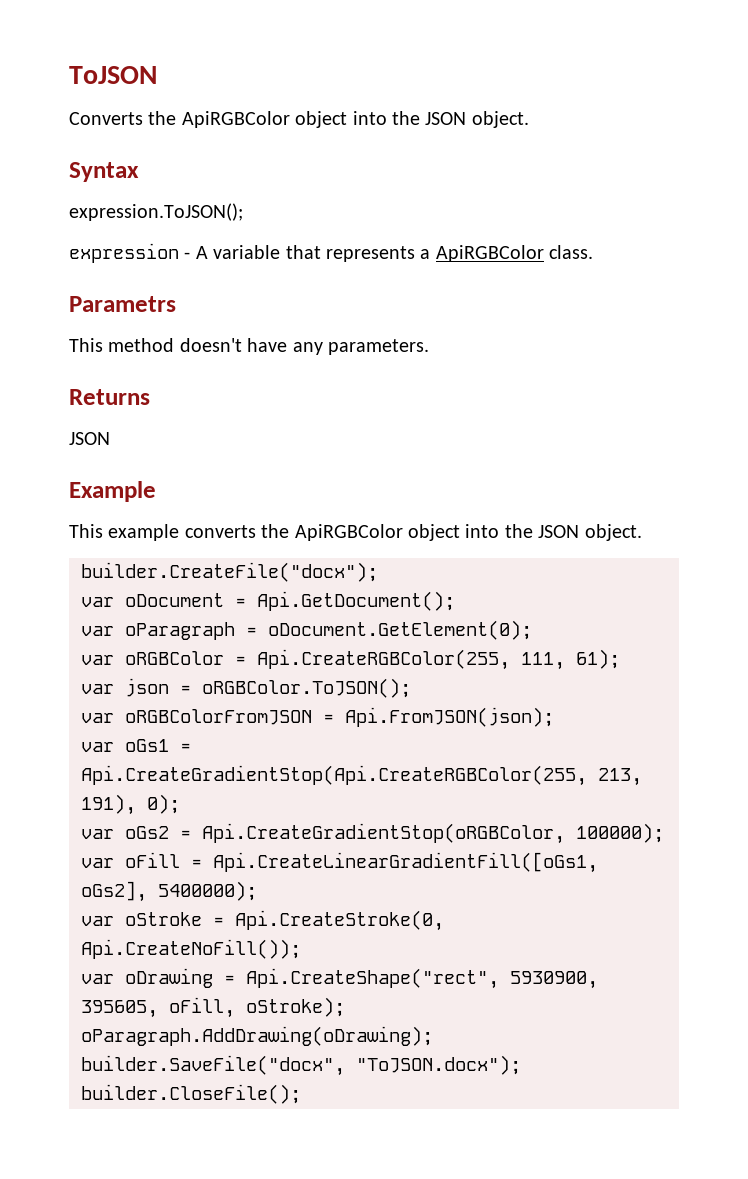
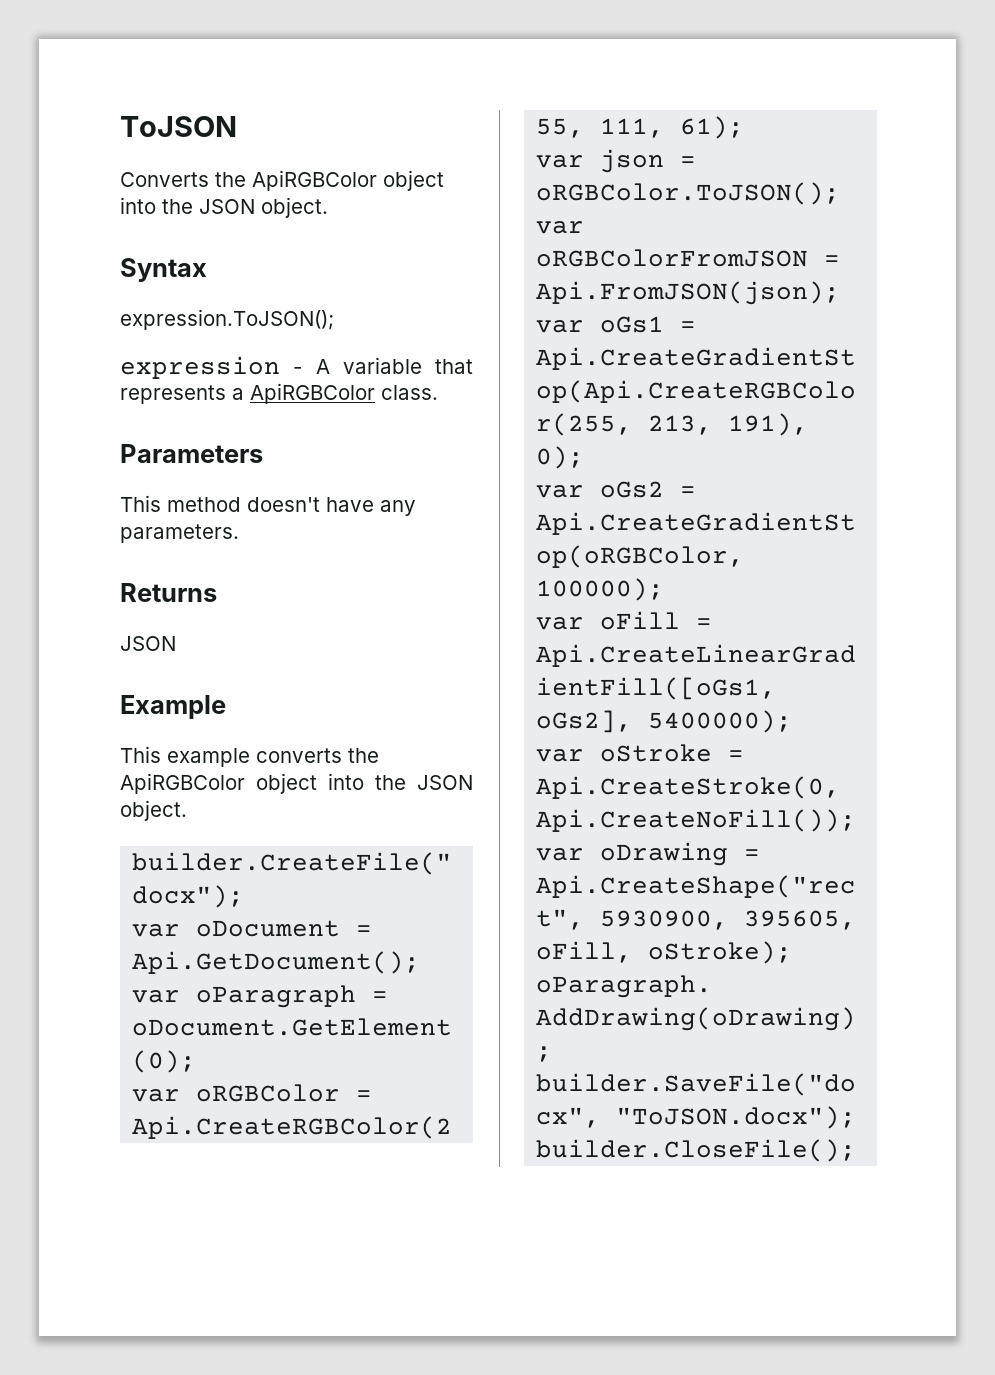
[69,296,176,312] Parametrs -> [120,444,263,463] Parameters

